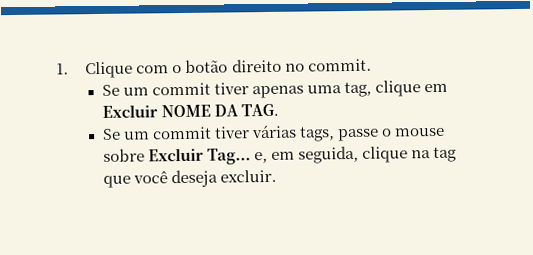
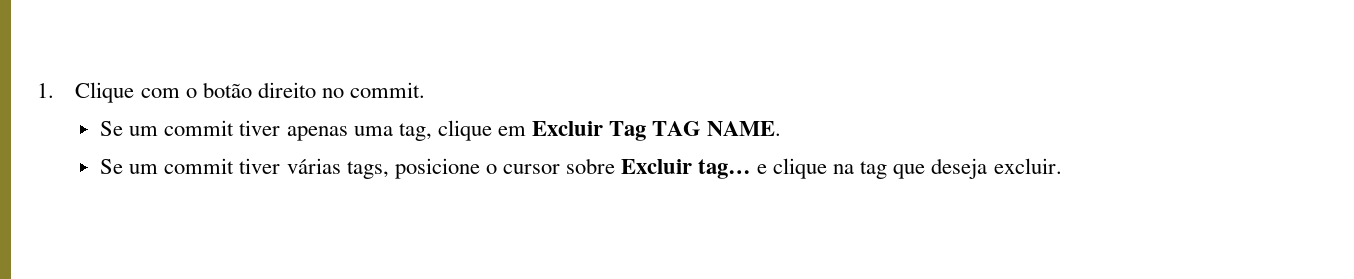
[160,103,279,118] NOME DA TAG. -> [608,121,782,141] Tag TAG NAME.
[338,127,446,142] [102,145,360,165] passe o mouse sobre Excluir Tag... e, em seguida, -> [394,158,768,179] posicione o cursor sobre Excluir tag… e
[132,171,168,184] você -> (926, 171) none

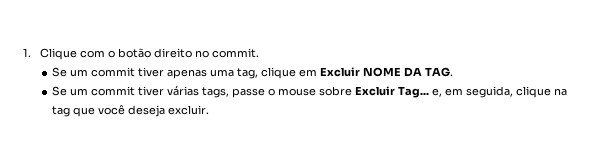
[608,121,782,141] Tag TAG NAME. -> [362,67,453,77] NOME DA TAG.
[394,158,768,179] posicione o cursor sobre Excluir tag… e -> [231,86,513,98] passe o mouse sobre Excluir Tag... e, em seguida,
(926, 171) none -> [97,105,125,115] você

